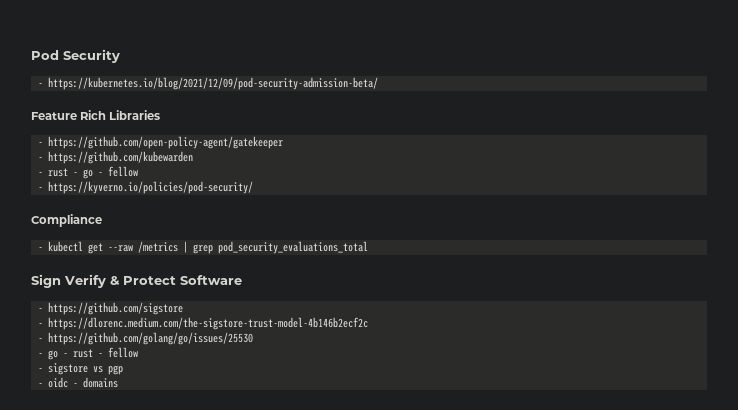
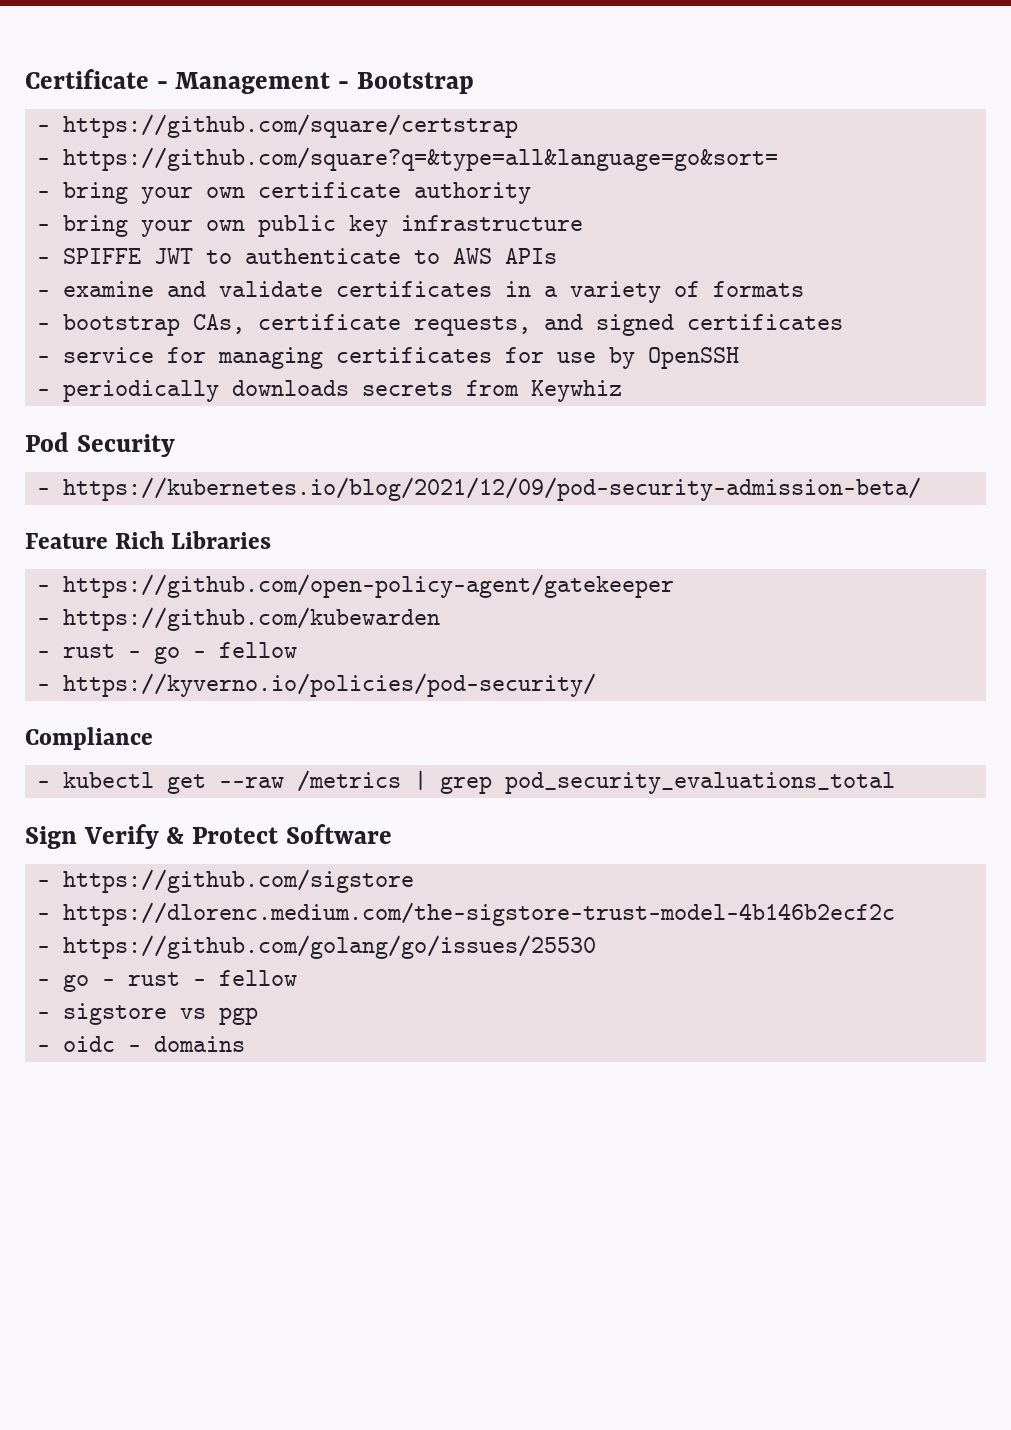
(31, 55) none -> [25,69,474,94] [37,114,519,138] [37,147,779,171] [37,182,532,204] [37,215,584,237] [37,248,558,264] [37,281,805,303] [37,314,844,336] [37,347,740,369] [37,380,623,402] Certificate - Management - Bootstrap // - https://github.com/square/certstrap // - https://github.com/square?q=&type=all&language=go&sort= // - bring your own certificate authority // - bring your own public key infrastructure // - SPIFFE JWT to authenticate to AWS APIs // - examine and validate certificates in a variety of formats // - bootstrap CAs, certificate requests, and signed certificates // - service for managing certificates for use by OpenSSH // - periodically downloads secrets from Keywhiz //

